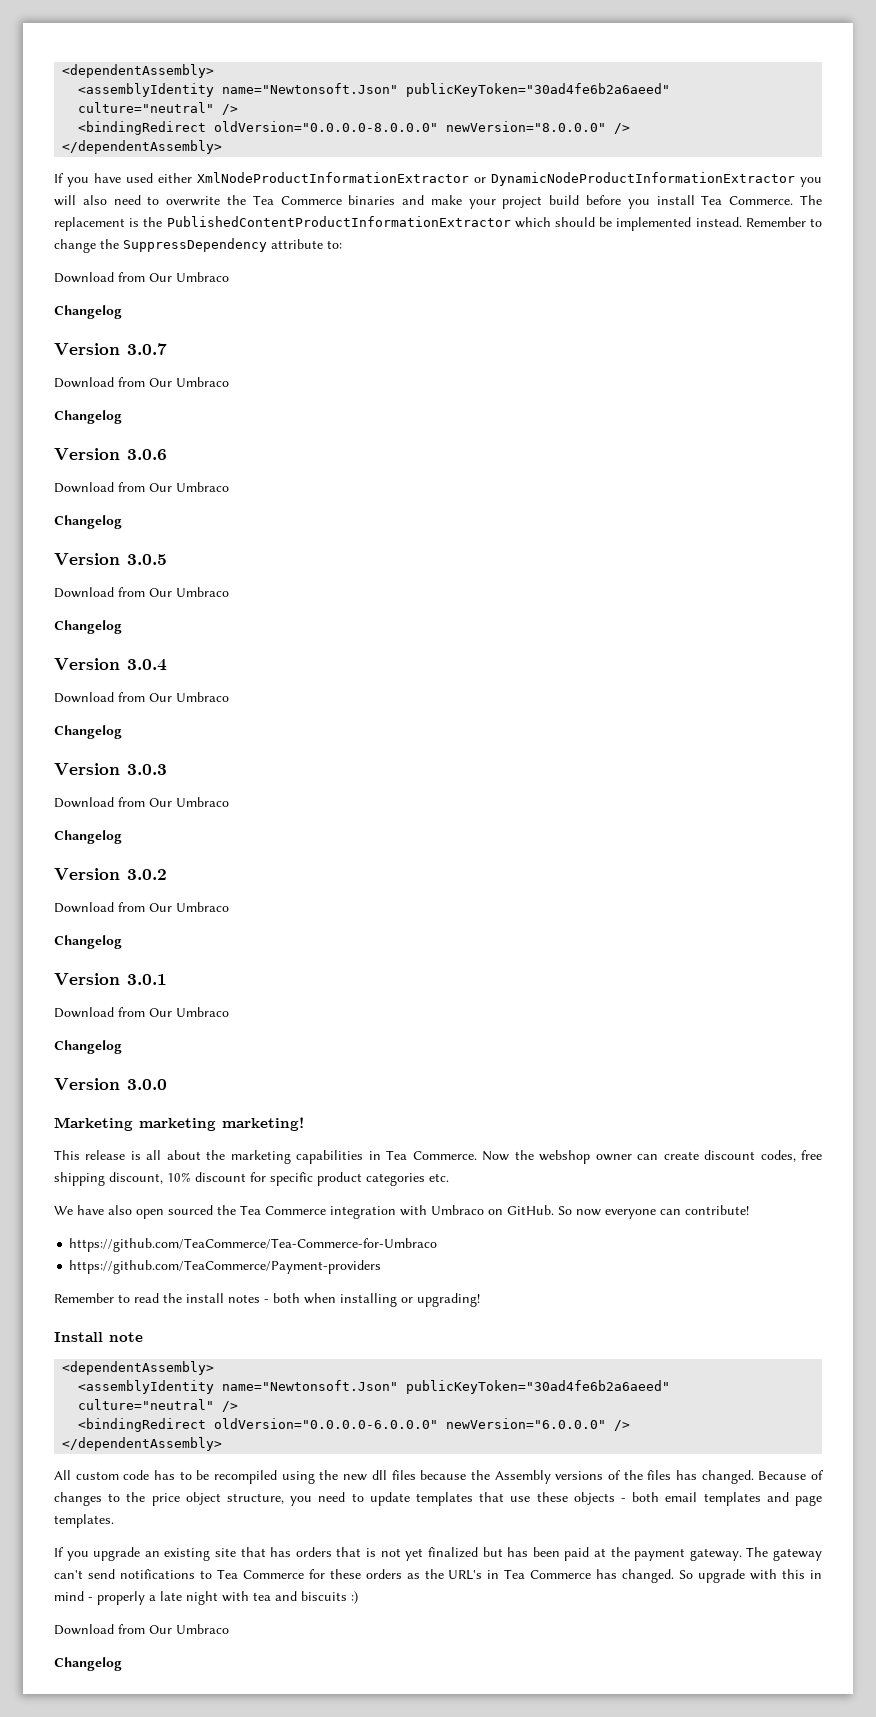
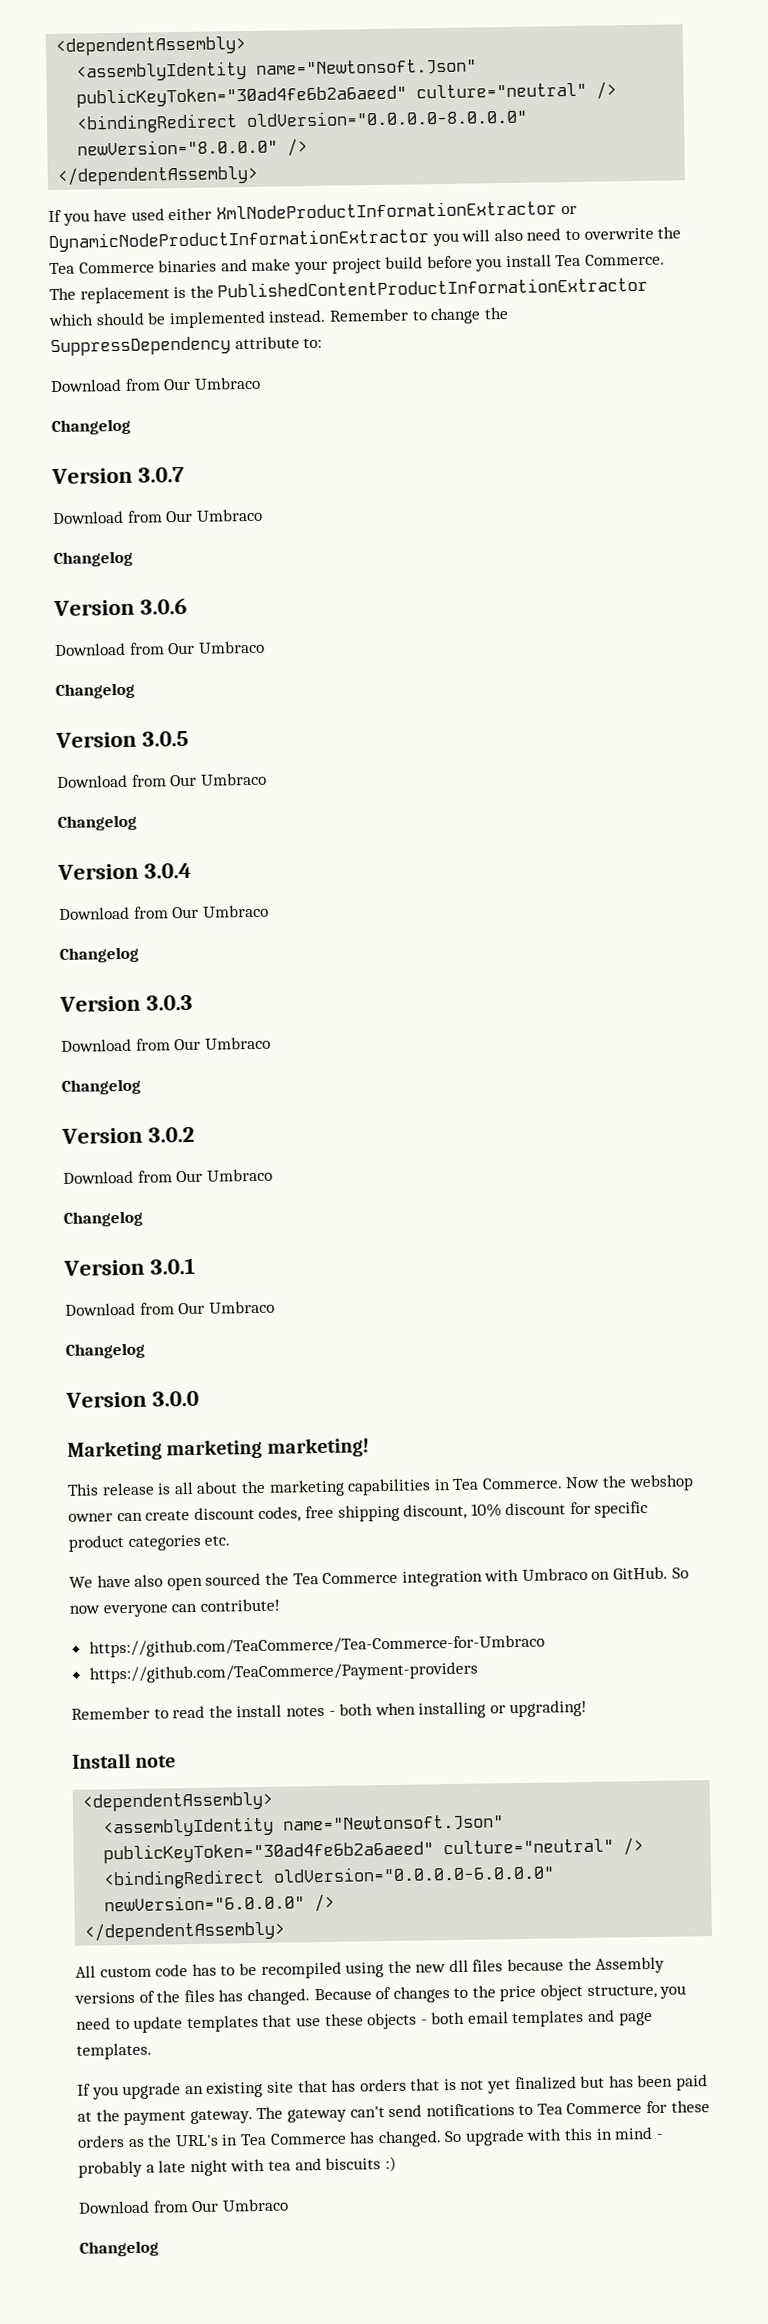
[97,1591,145,1605] properly -> [78,2160,143,2178] probably

